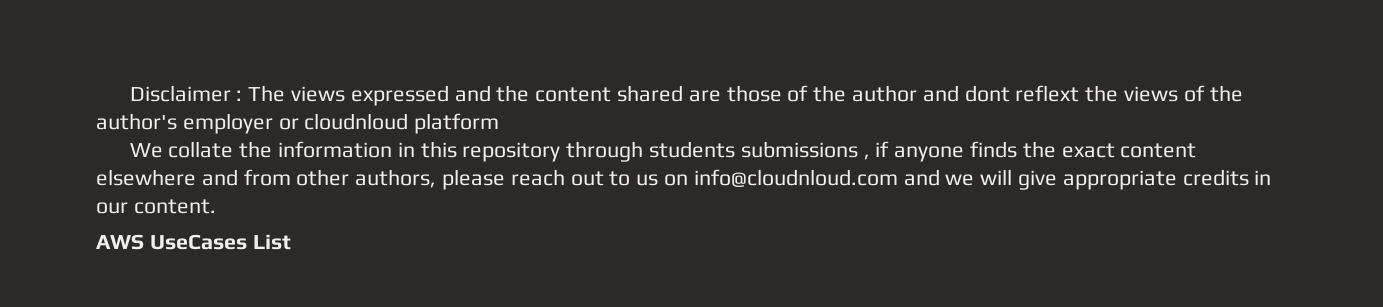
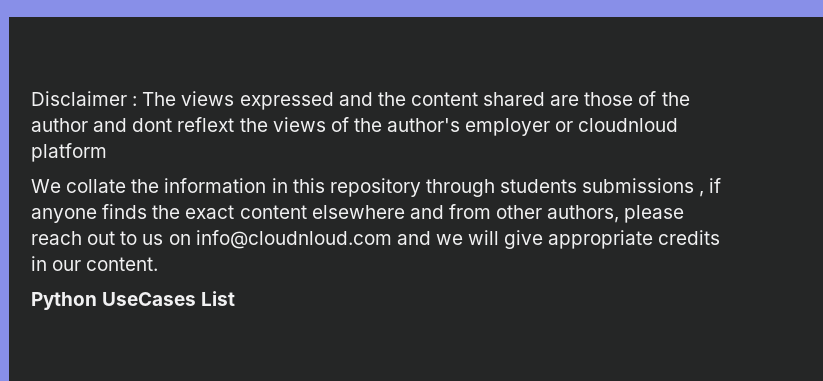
[96,234,144,250] AWS -> [31,292,97,310] Python

